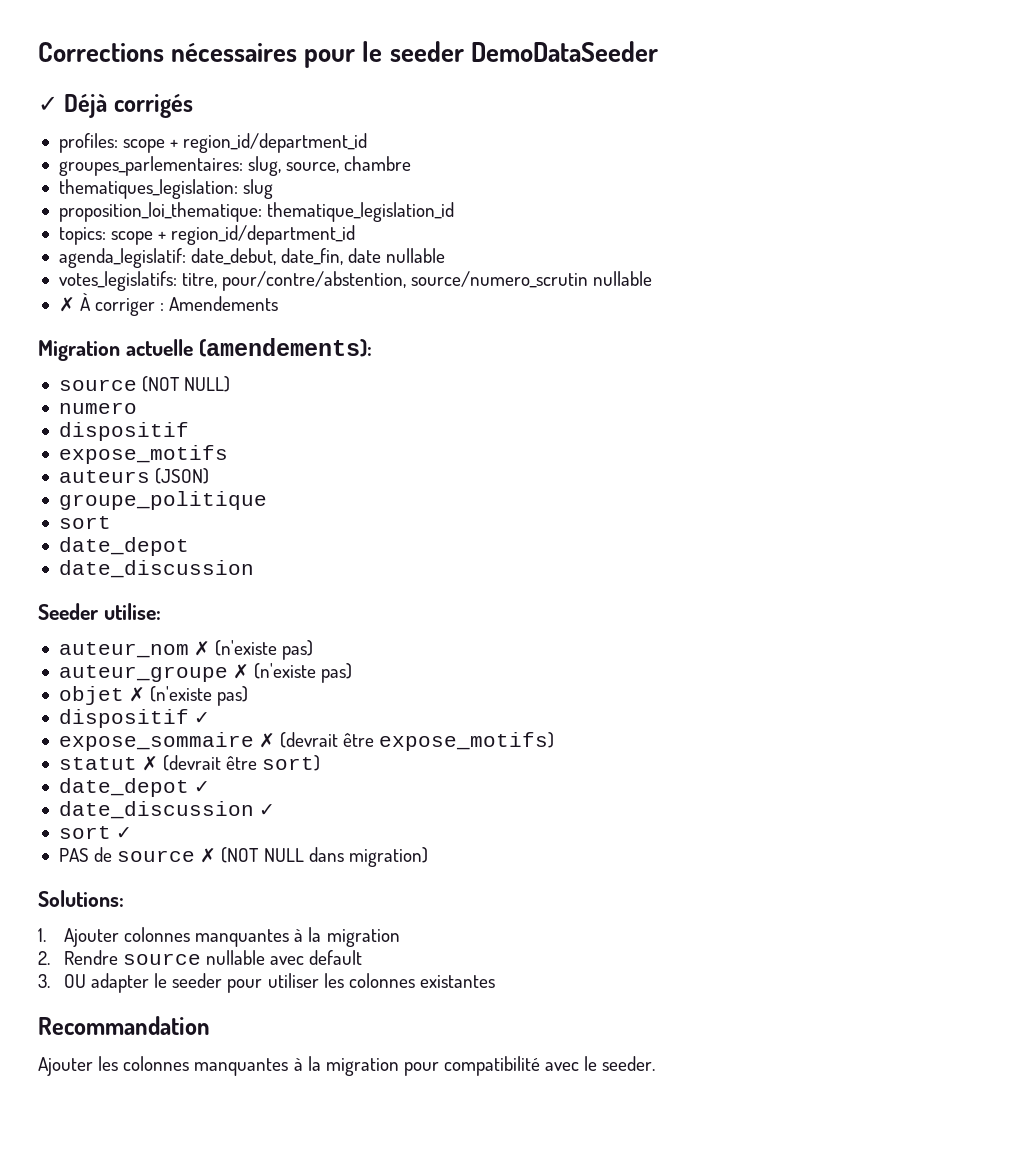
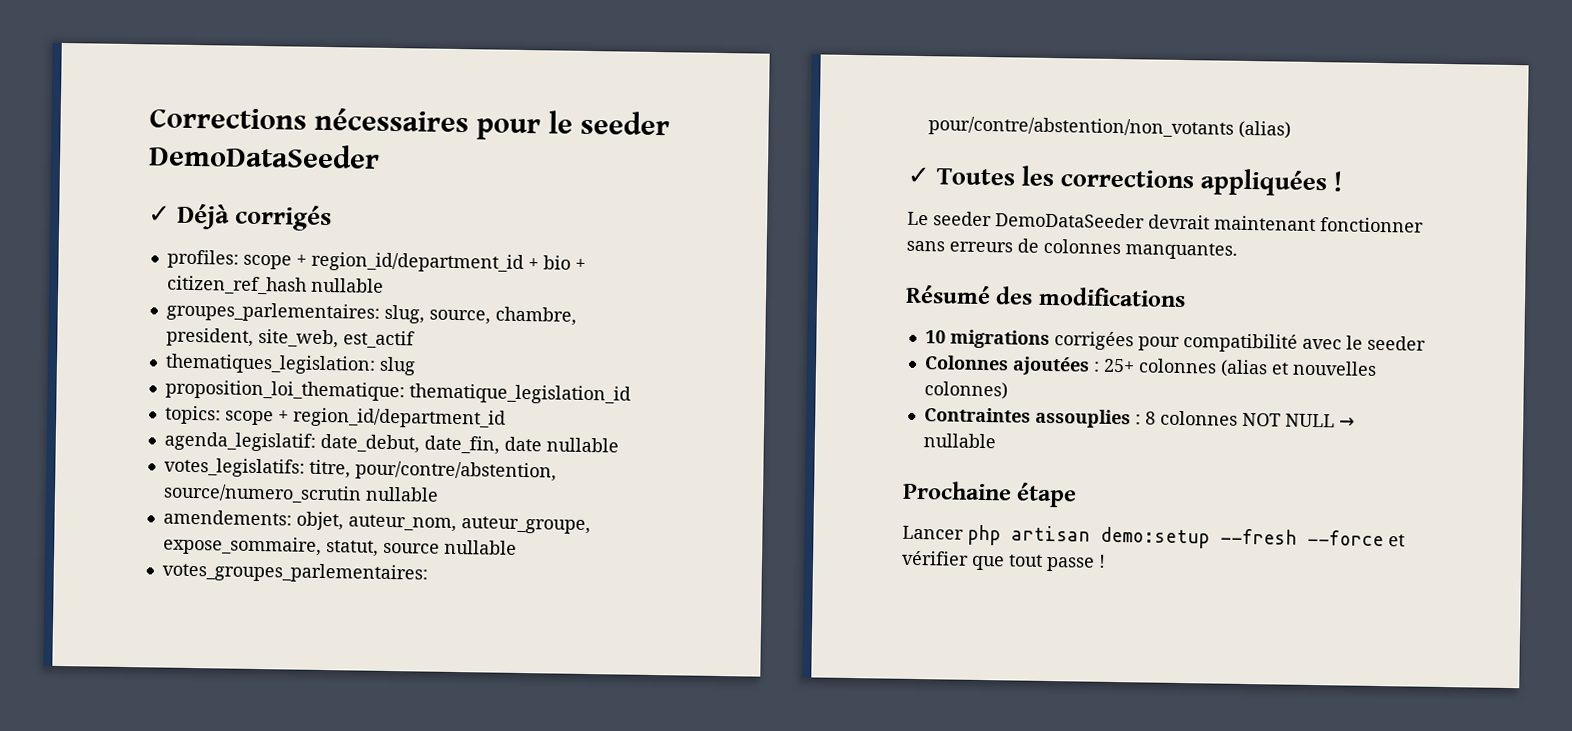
(368, 143) none -> [527,255,586,270] [166,275,384,295] + bio + citizen_ref_hash nullable
[344,156,412,171] chambre -> [494,306,577,326] [165,327,415,349] chambre, president, site_web, est_actif
[58,293,279,316] [38,338,372,361] [58,376,231,392] [58,402,137,414] [58,422,189,441] [58,445,228,464] [58,468,210,484] [58,491,267,510] [58,516,111,529] [58,537,189,556] [58,560,254,578] [38,603,161,620] [58,640,314,660] [58,663,353,683] [58,686,249,706] [58,709,211,728] [58,732,555,751] [58,755,321,771] [58,778,211,797] [58,801,276,819] [58,826,133,839] [58,847,428,867] [38,890,124,907] [38,927,400,947] [38,950,363,965] [38,973,495,993] [38,1016,210,1035] [38,1056,656,1076] ✗ À corriger : Amendements // Migration actuelle (amendements): // source (NOT NULL) // numero // dispositif // expose_motifs // auteurs (JSON) // groupe_politique // sort // date_depot // date_discussion // Seeder utilise: // auteur_nom ✗ (n'existe pas) // auteur_groupe ✗ (n'existe pas) // objet ✗ (n'existe pas) // dispositif ✓ // expose_sommaire ✗ (devrait être expose_motifs) // statut ✗ (devrait être sort) // date_depot ✓ // date_discussion ✓ // sort ✓ // PAS de source ✗ (NOT NULL dans migration) // Solutions: // 1. Ajouter colonnes manquantes à la migration // 2. Rendre source nullable avec default // 3. OU adapter le seeder pour utiliser les colonnes existantes // Recommandation // Ajouter les colonnes manquantes à la migration pour compatibilité avec le seeder. -> [162,509,591,535] [162,535,517,557] [161,561,428,584] [927,116,1291,139] [907,165,1344,197] [907,211,1424,233] [906,238,1238,260] [905,284,1186,308] [924,329,1426,353] [923,355,1377,378] [923,381,1008,400] [923,407,1355,429] [922,433,996,449] [902,480,1078,508] [902,524,1405,549] [901,550,1106,572] amendements: objet, auteur_nom, auteur_groupe, expose_sommaire, statut, source nullable // votes_groupes_parlementaires: pour/contre/abstention/non_votants (alias) // ✓ Toutes les corrections appliquées ! // Le seeder DemoDataSeeder devrait maintenant fonctionner sans erreurs de colonnes manquantes. // Résumé des modifications // 10 migrations corrigées pour compatibilité avec le seeder // Colonnes ajoutées : 25+ colonnes (alias et nouvelles colonnes) // Contraintes assouplies : 8 colonnes NOT NULL → nullable // Prochaine étape // Lancer php artisan demo:setup --fresh --force et vérifier que tout passe !

